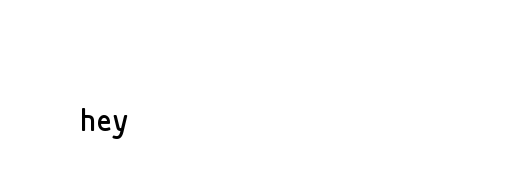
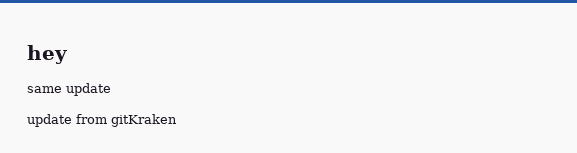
(129, 123) none -> [27,83,111,96] [27,114,177,127] // same update // update from gitKraken

